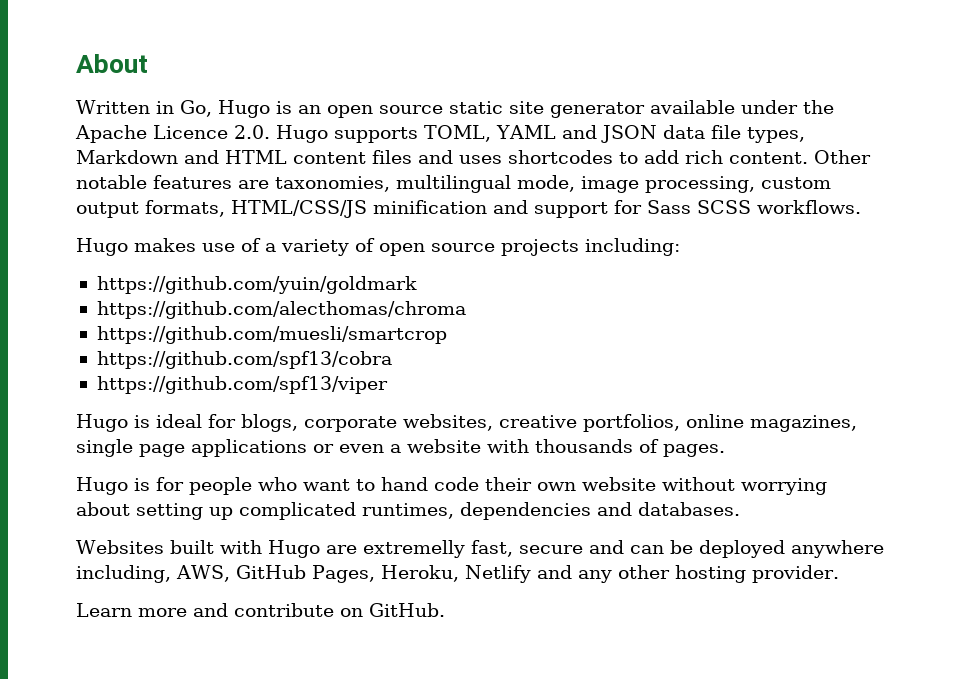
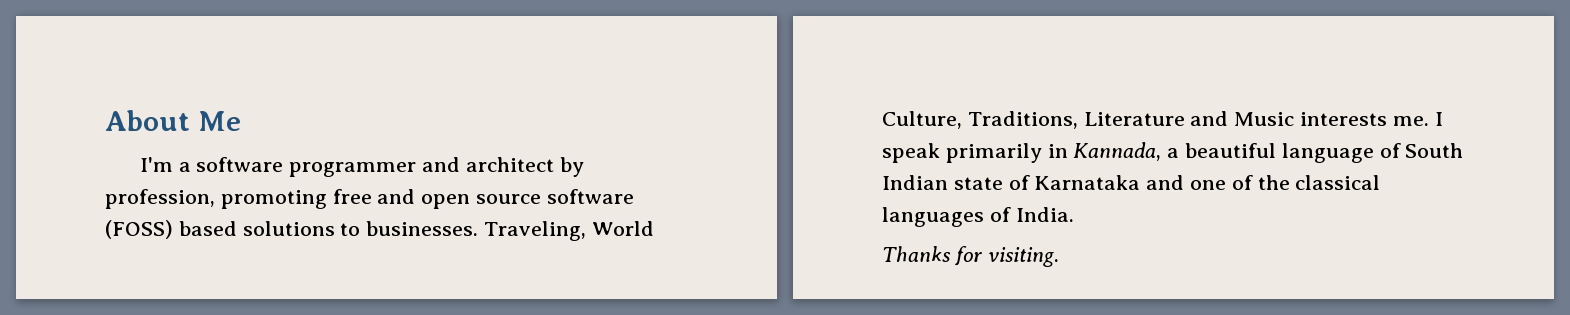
[76,100,834,118] [75,125,805,143] [76,150,871,164] [76,175,831,193] [76,200,861,218] [76,238,680,256] [96,276,417,294] [96,301,466,319] [96,326,447,344] [96,351,392,369] [96,376,388,394] [76,414,857,432] [76,439,725,457] [76,477,827,495] [76,502,740,520] [76,540,884,558] [76,565,839,583] [76,603,445,617] // Written in Go, Hugo is an open source static site generator available under the Apache Licence 2.0. Hugo supports TOML, YAML and JSON data file types, Markdown and HTML content files and uses shortcodes to add rich content. Other notable features are taxonomies, multilingual mode, image processing, custom output formats, HTML/CSS/JS minification and support for Sass SCSS workflows. // Hugo makes use of a variety of open source projects including: // https://github.com/yuin/goldmark // https://github.com/alecthomas/chroma // https://github.com/muesli/smartcrop // https://github.com/spf13/cobra // https://github.com/spf13/viper // Hugo is ideal for blogs, corporate websites, creative portfolios, online magazines, single page applications or even a website with thousands of pages. // Hugo is for people who want to hand code their own website without worrying about setting up complicated runtimes, dependencies and databases. // Websites built with Hugo are extremelly fast, secure and can be deployed anywhere including, AWS, GitHub Pages, Heroku, Netlify and any other hosting provider. // Learn more and contribute on GitHub. -> [197,111,241,131] [139,157,584,177] [105,189,634,209] [105,220,654,241] [882,111,1443,129] [882,142,1464,163] [882,175,1381,190] [882,207,1074,227] [882,246,1059,267] Me // I'm a software programmer and architect by profession, promoting free and open source software (FOSS) based solutions to businesses. Traveling, World Culture, Traditions, Literature and Music interests me. I speak primarily in Kannada, a beautiful language of South Indian state of Karnataka and one of the classical languages of India. // Thanks for visiting.

